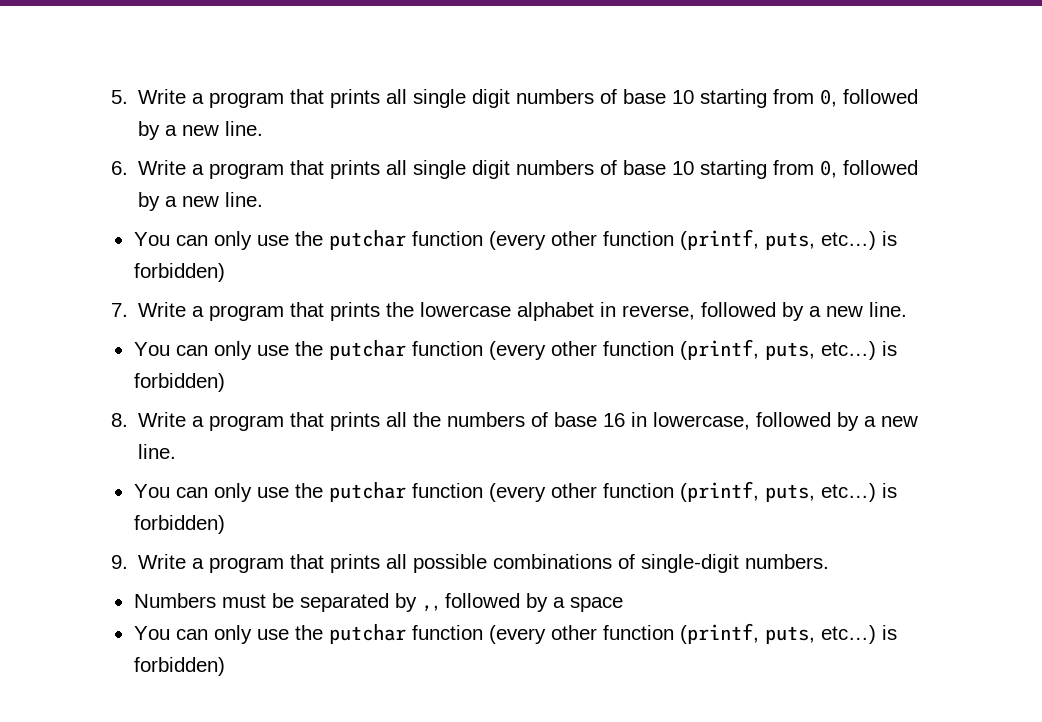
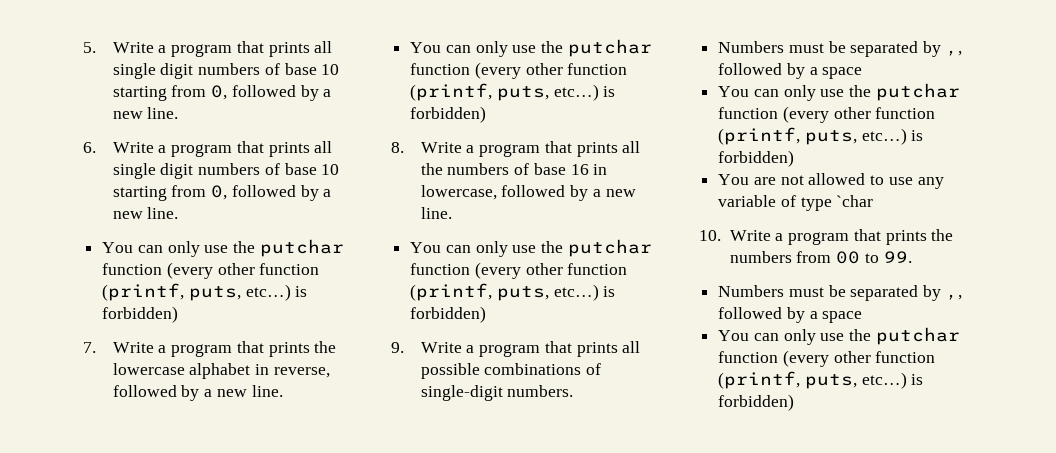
(225, 666) none -> [718,173,944,189] [718,195,874,211] [699,229,954,245] [729,251,912,264] [718,285,962,301] [718,307,863,323] [718,327,960,345] [718,350,936,367] [718,371,924,389] [718,394,795,411] // You are not allowed to use any variable of type `char // 10. Write a program that prints the numbers from 00 to 99. // Numbers must be separated by ,, followed by a space // You can only use the putchar function (every other function (printf, puts, etc…) is forbidden)

